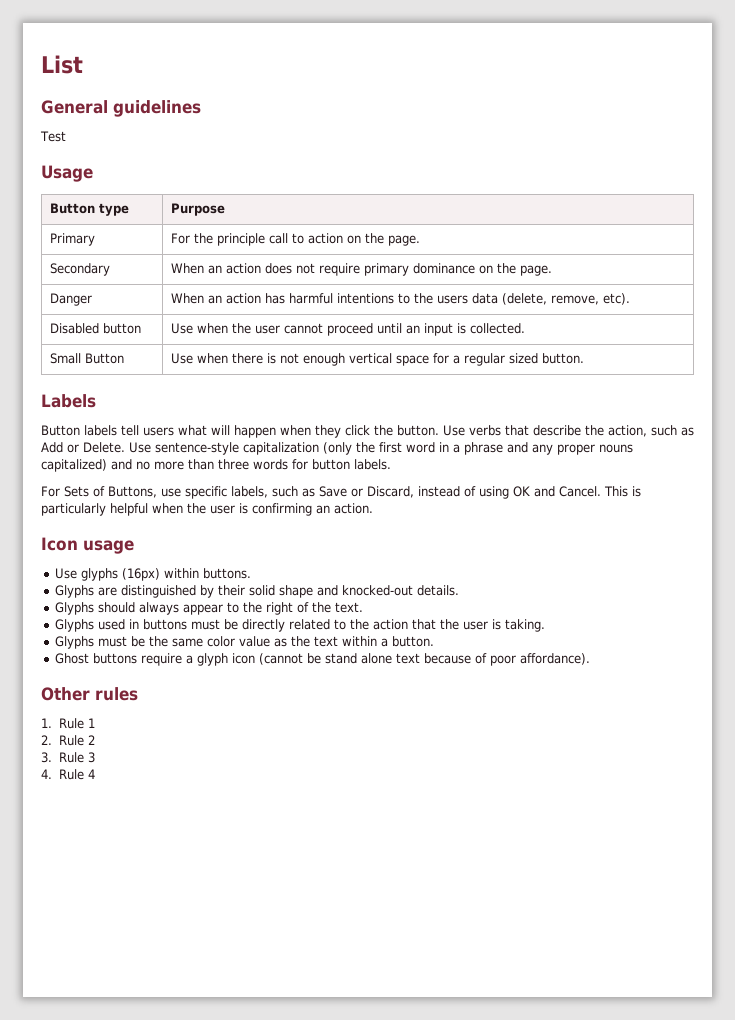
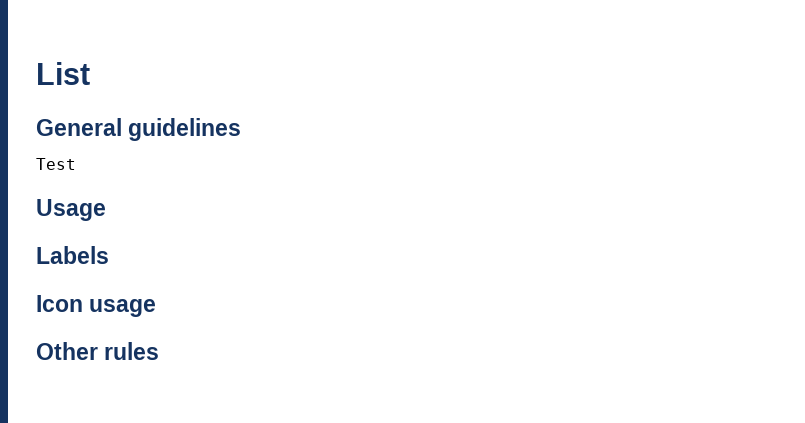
[49,203,129,216] [170,203,225,216] [49,233,95,246] [170,233,420,246] [49,263,110,276] [170,263,552,276] [49,293,92,306] [170,293,630,305] [49,323,141,334] [170,323,525,336] [49,353,124,364] [170,353,584,366] [41,394,96,408] [41,425,694,438] [41,442,633,455] [41,459,391,472] [41,486,641,499] [41,503,373,516] [41,537,134,554] [54,568,251,581] [54,585,459,598] [54,602,363,615] [54,619,545,632] [54,636,434,649] [54,653,590,666] [41,687,138,701] [41,718,95,729] [41,735,95,746] [41,752,95,763] [41,769,95,780] // Button type | Purpose // Primary | For the principle call to action on the page. // Secondary | When an action does not require primary dominance on the page. // Danger | When an action has harmful intentions to the users data (delete, remove, etc). // Disabled button | Use when the user cannot proceed until an input is collected. // Small Button | Use when there is not enough vertical space for a regular sized button. // Labels // Button labels tell users what will happen when they click the button. Use verbs that describe the action, such as Add or Delete. Use sentence-style capitalization (only the first word in a phrase and any proper nouns capitalized) and no more than three words for button labels. // For Sets of Buttons, use specific labels, such as Save or Discard, instead of using OK and Cancel. This is particularly helpful when the user is confirming an action. // Icon usage // Use glyphs (16px) within buttons. // Glyphs are distinguished by their solid shape and knocked-out details. // Glyphs should always appear to the right of the text. // Glyphs used in buttons must be directly related to the action that the user is taking. // Glyphs must be the same color value as the text within a button. // Ghost buttons require a glyph icon (cannot be stand alone text because of poor affordance). // Other rules // 1. Rule 1 // 2. Rule 2 // 3. Rule 3 // 4. Rule 4 -> [36,246,109,264] [36,295,157,317] [36,342,160,360] // Labels // Icon usage // Other rules

